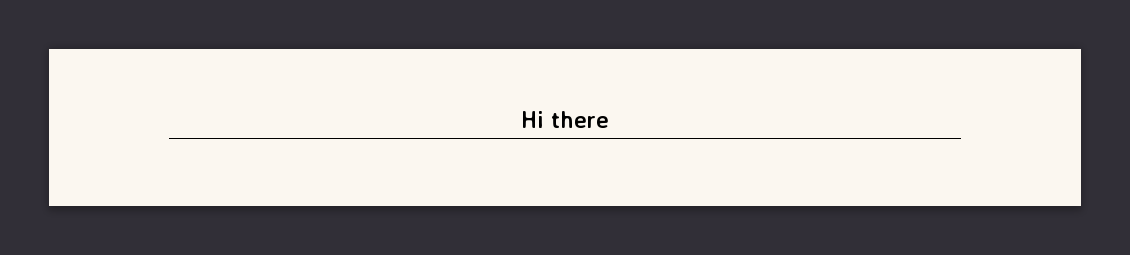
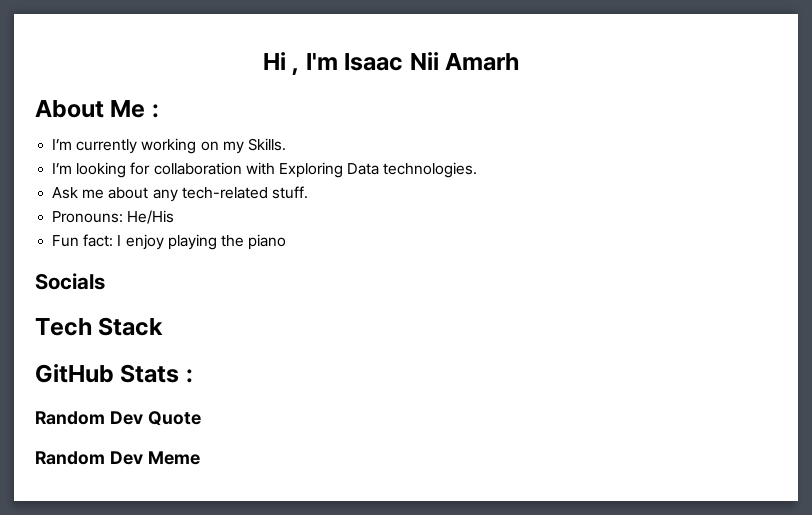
[551,111,609,128] there -> [292,52,520,75] [35,100,159,118] [52,138,286,154] [52,162,478,178] [52,186,308,202] [52,210,175,224] [52,234,287,250] [35,273,105,290] [35,317,164,336] [35,364,193,383] [35,411,201,426] [35,451,200,465] , I'm Isaac Nii Amarh // About Me : // I’m currently working on my Skills. // I’m looking for collaboration with Exploring Data technologies. // Ask me about any tech-related stuff. // Pronouns: He/His // Fun fact: I enjoy playing the piano // Socials // Tech Stack // GitHub Stats : // Random Dev Quote // Random Dev Meme

